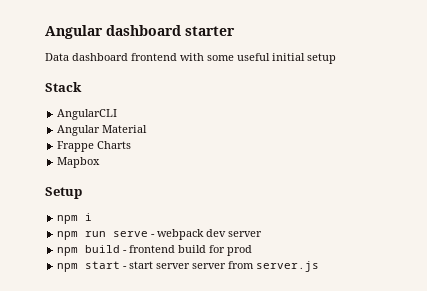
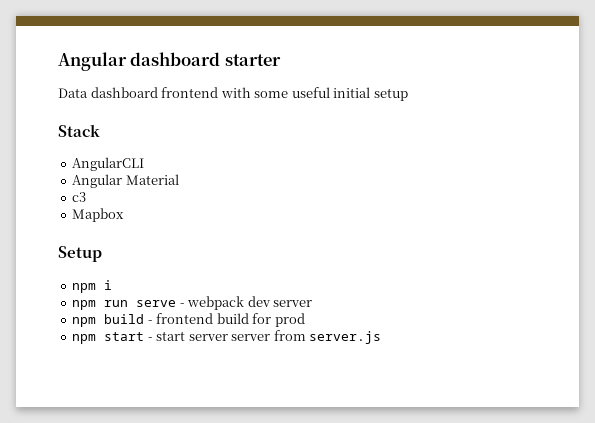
[57,141,132,152] Frappe Charts -> [72,192,87,202] c3

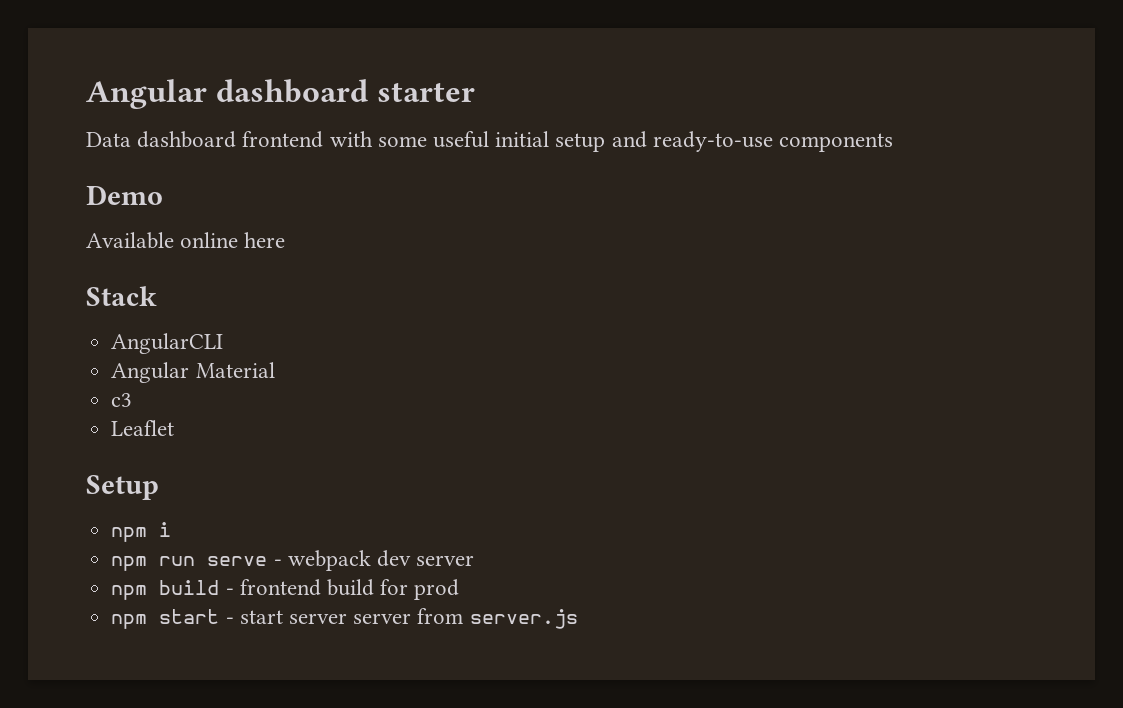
(408, 94) none -> [611,131,894,152] [86,185,163,205] [86,232,286,249] and ready-to-use components // Demo // Available online here
[72,208,125,222] Mapbox -> [111,420,175,436] Leaflet

